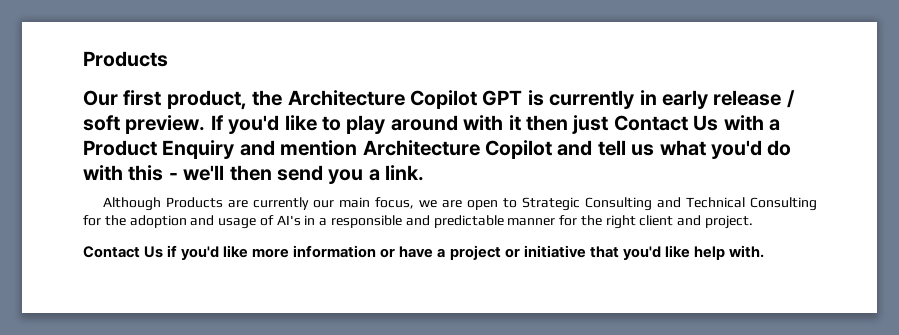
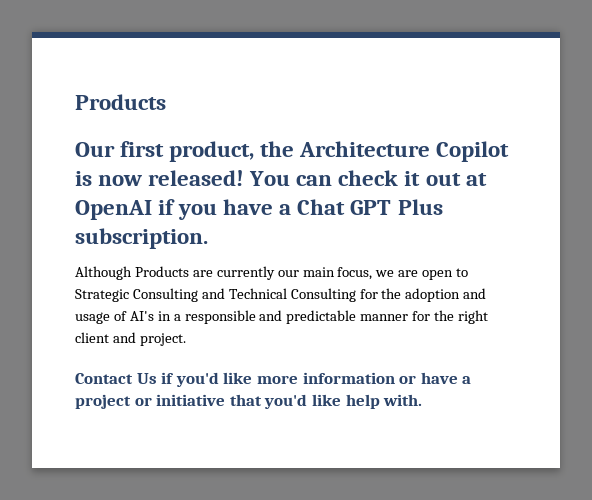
[482,90,795,109] [83,115,780,134] [83,140,792,159] [83,165,425,184] GPT is currently in early release / soft preview. If you'd like to play around with it then just Contact Us with a Product Enquiry and mention Architecture Copilot and tell us what you'd do with this - we'll then send you a link. -> [75,170,487,186] [75,199,443,220] [75,228,208,249] is now released! You can check it out at OpenAI if you have a Chat GPT Plus subscription.

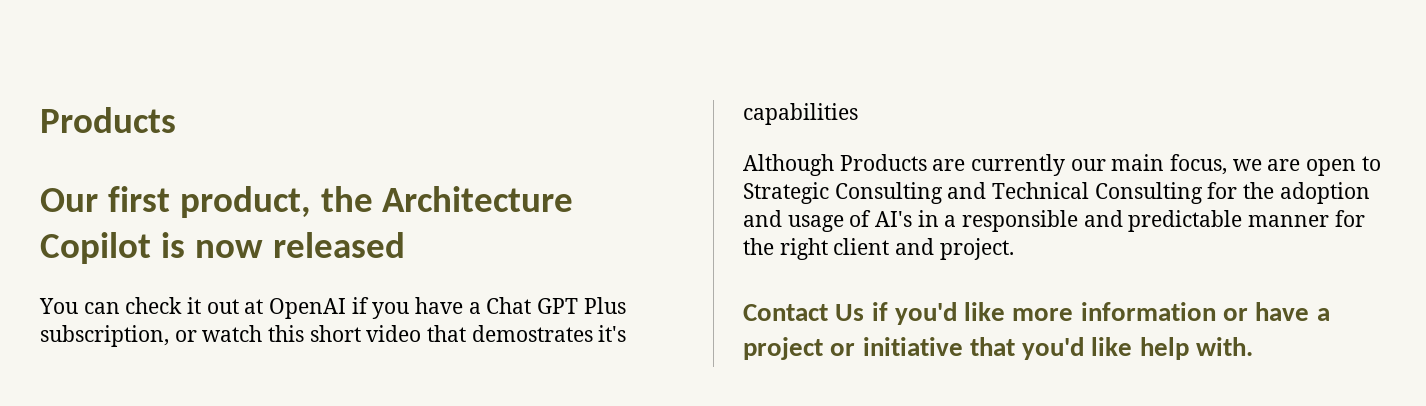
[148,170,245,186] released! -> [272,232,405,258] released //
[75,228,208,249] subscription. -> [40,325,627,347] [743,103,858,125] subscription, or watch this short video that demostrates it's capabilities

